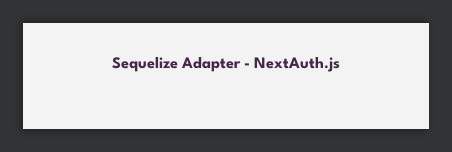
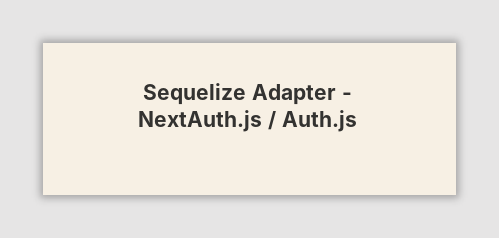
(341, 64) none -> [268,110,357,132] / Auth.js

